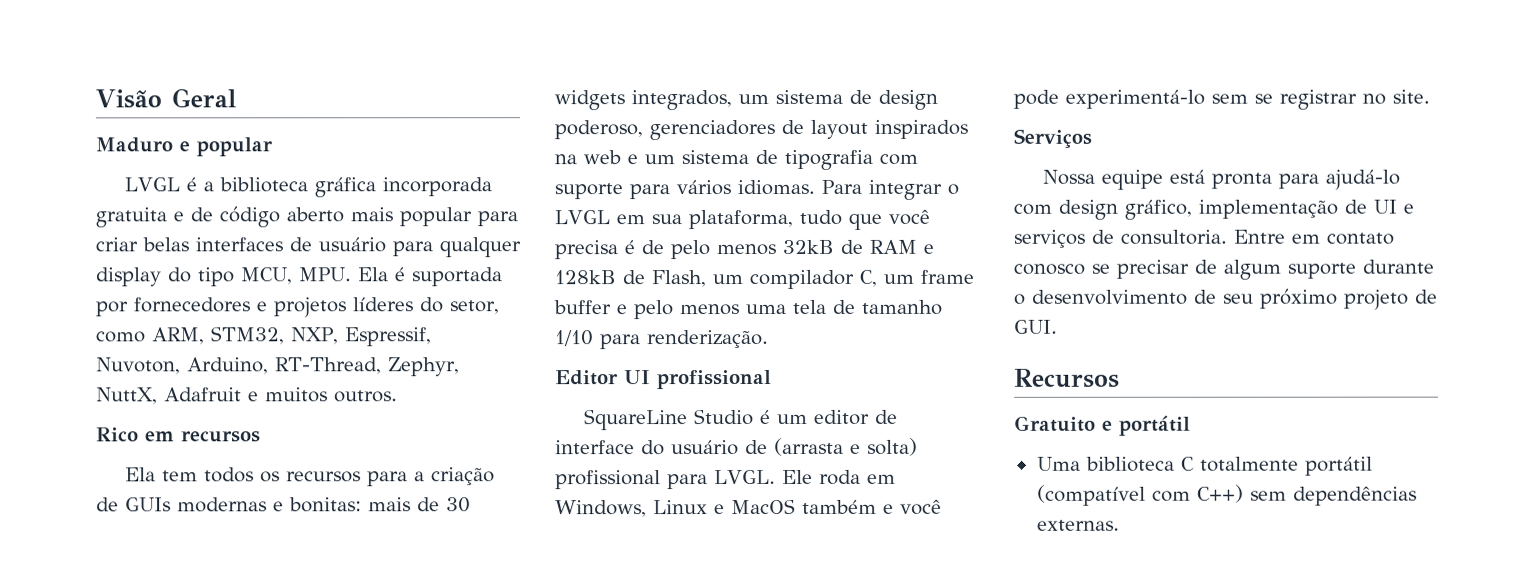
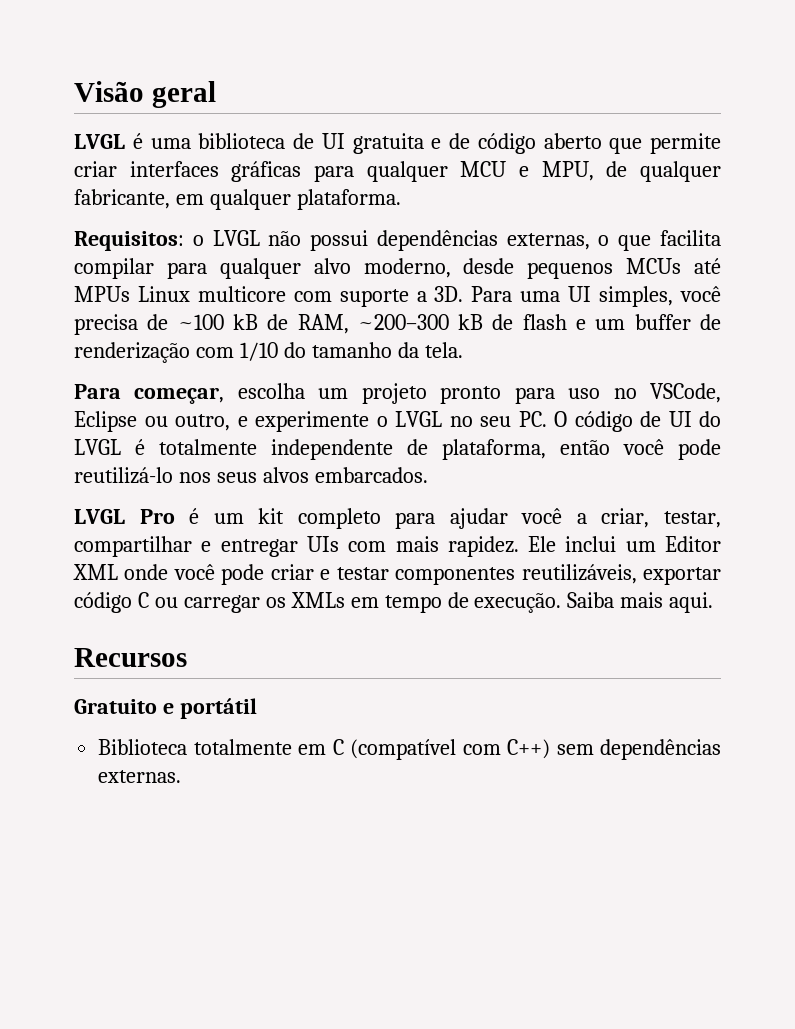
[170,88,236,108] [95,137,273,157] [124,177,493,198] Geral // Maduro e popular // LVGL é a biblioteca gráfica incorporada -> [151,81,216,108] [74,133,345,149] geral // LVGL é uma biblioteca de UI
[350,207,518,227] [95,237,521,258] [95,267,503,287] [96,297,500,318] [96,326,432,347] [96,357,460,377] [96,387,398,405] [96,427,261,443] [125,467,496,487] [96,497,471,513] [554,89,938,111] [554,119,968,141] [554,149,918,170] [554,179,959,200] [554,209,930,230] [554,239,934,260] [554,269,974,290] [554,299,943,320] [555,329,769,350] [555,369,772,390] [584,409,899,431] [555,437,918,456] [555,469,896,490] [555,498,942,518] [1013,89,1430,110] [1013,128,1092,148] [1042,169,1401,190] [1013,199,1414,220] [1013,229,1394,248] [1013,259,1434,280] [1014,288,1438,310] [1014,319,1058,334] mais popular para criar belas interfaces de usuário para qualquer display do tipo MCU, MPU. Ela é suportada por fornecedores e projetos líderes do setor, como ARM, STM32, NXP, Espressif, Nuvoton, Arduino, RT-Thread, Zephyr, NuttX, Adafruit e muitos outros. // Rico em recursos // Ela tem todos os recursos para a criação de GUIs modernas e bonitas: mais de 30 widgets integrados, um sistema de design poderoso, gerenciadores de layout inspirados na web e um sistema de tipografia com suporte para vários idiomas. Para integrar o LVGL em sua plataforma, tudo que você precisa é de pelo menos 32kB de RAM e 128kB de Flash, um compilador C, um frame buffer e pelo menos uma tela de tamanho 1/10 para renderização. // Editor UI profissional // SquareLine Studio é um editor de interface do usuário de (arrasta e solta) profissional para LVGL. Ele roda em Windows, Linux e MacOS também e você pode experimentá-lo sem se registrar no site. // Serviços // Nossa equipe está pronta para ajudá-lo com design gráfico, implementação de UI e serviços de consultoria. Entre em contato conosco se precisar de algum suporte durante o desenvolvimento de seu próximo projeto de GUI. -> [609,133,721,154] [74,161,721,182] [74,189,401,210] [74,230,722,251] [74,258,721,279] [74,286,721,307] [74,314,721,335] [74,342,463,363] [74,383,721,404] [74,411,721,432] [74,439,721,460] [74,467,428,484] [74,508,721,529] [74,536,721,557] [73,564,721,585] [74,592,714,613] que permite criar interfaces gráficas para qualquer MCU e MPU, de qualquer fabricante, em qualquer plataforma. // Requisitos: o LVGL não possui dependências externas, o que facilita compilar para qualquer alvo moderno, desde pequenos MCUs até MPUs Linux multicore com suporte a 3D. Para uma UI simples, você precisa de ~100 kB de RAM, ~200–300 kB de flash e um buffer de renderização com 1/10 do tamanho da tela. // Para começar, escolha um projeto pronto para uso no VSCode, Eclipse ou outro, e experimente o LVGL no seu PC. O código de UI do LVGL é totalmente independente de plataforma, então você pode reutilizá-lo nos seus alvos embarcados. // LVGL Pro é um kit completo para ajudar você a criar, testar, compartilhar e entregar UIs com mais rapidez. Ele inclui um Editor XML onde você pode criar e testar componentes reutilizáveis, exportar código C ou carregar os XMLs em tempo de execução. Saiba mais aqui.
[1036,456,1373,476] Uma biblioteca C totalmente portátil -> [98,739,344,755] Biblioteca totalmente em C

